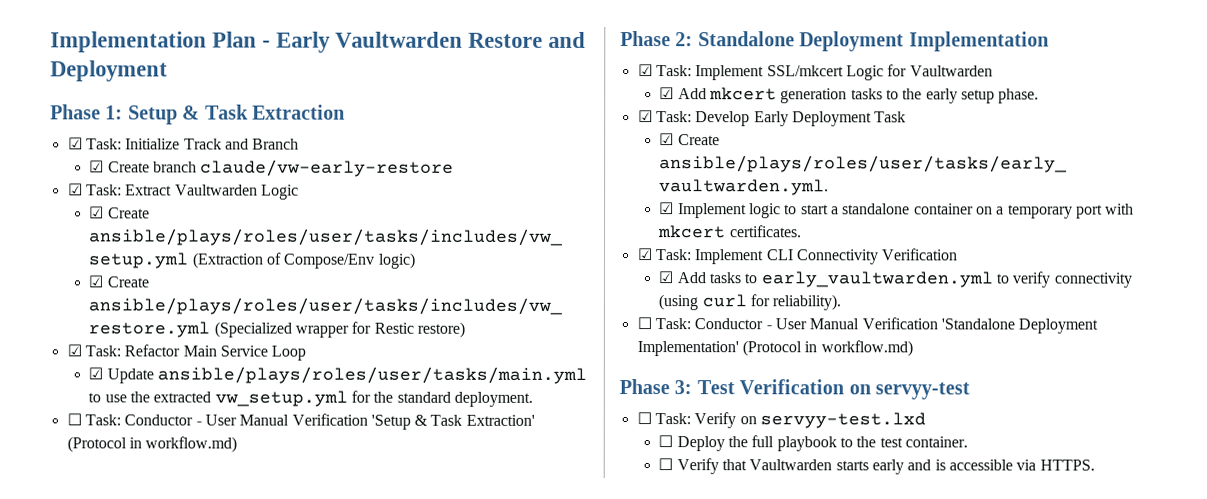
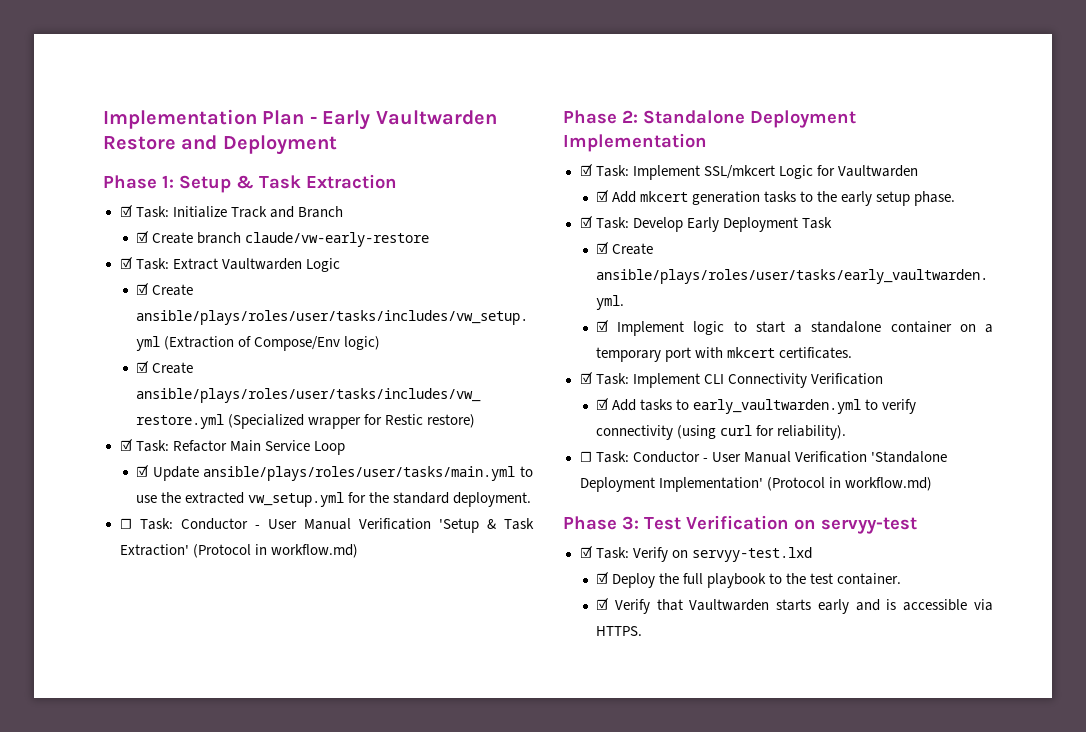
[636,412,652,425] ☐ -> [579,546,593,558] ☑
[658,435,674,448] ☐ -> [596,572,610,584] ☑
[658,458,674,471] ☐ -> [596,598,610,610] ☑

